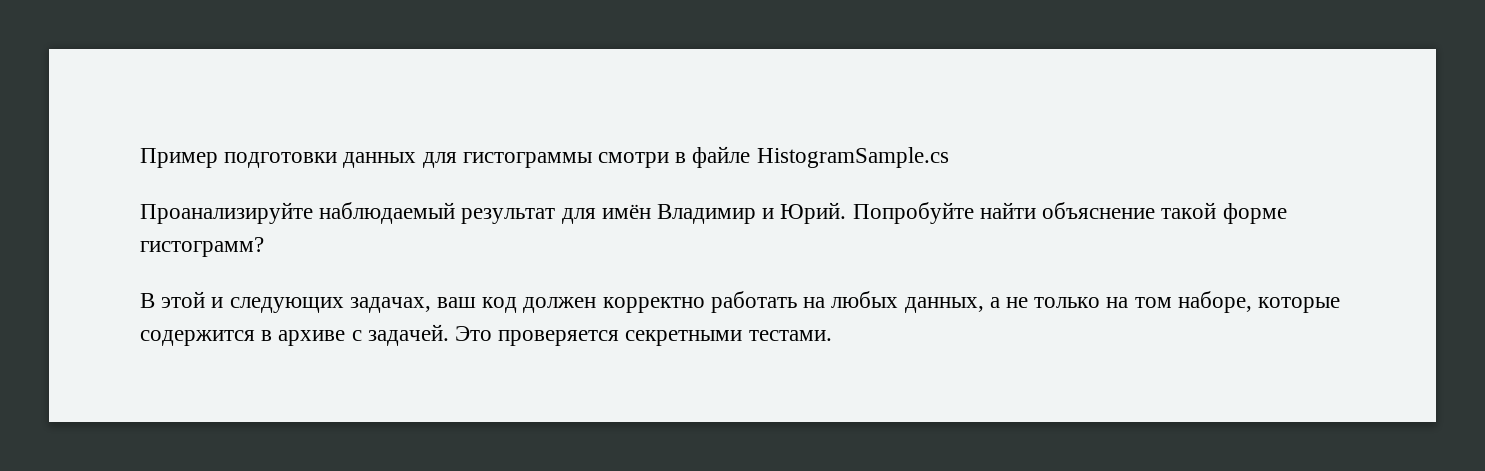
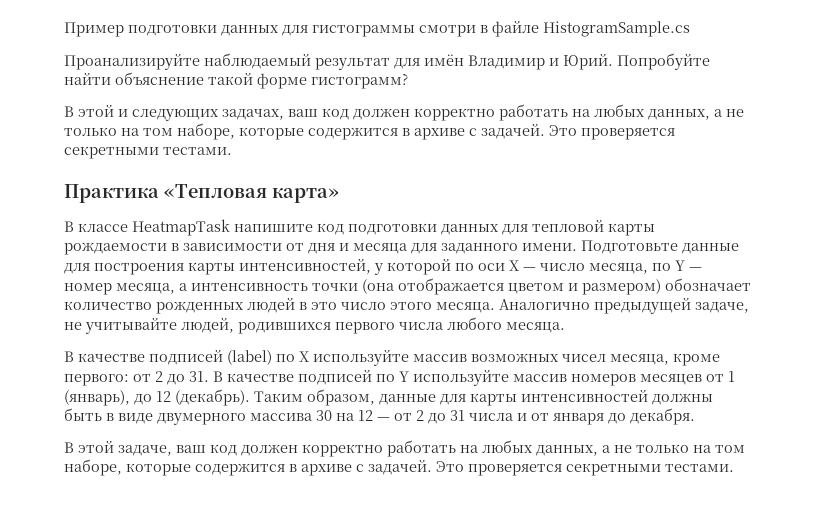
(832, 335) none -> [64,184,339,203] [64,219,655,236] [64,240,739,255] [64,259,702,275] [64,278,751,295] [64,298,749,314] [64,317,565,334] [64,350,720,366] [64,370,735,386] [64,389,713,406] [64,408,695,425] [64,440,745,457] [64,459,734,476] // Практика «Тепловая карта» // В классе HeatmapTask напишите код подготовки данных для тепловой карты рождаемости в зависимости от дня и месяца для заданного имени. Подготовьте данные для построения карты интенсивностей, у которой по оси X — число месяца, по Y — номер месяца, а интенсивность точки (она отображается цветом и размером) обозначает количество рожденных людей в это число этого месяца. Аналогично предыдущей задаче, не учитывайте людей, родившихся первого числа любого месяца. // В качестве подписей (label) по X используйте массив возможных чисел месяца, кроме первого: от 2 до 31. В качестве подписей по Y используйте массив номеров месяцев от 1 (январь), до 12 (декабрь). Таким образом, данные для карты интенсивностей должны быть в виде двумерного массива 30 на 12 — от 2 до 31 числа и от января до декабря. // В этой задаче, ваш код должен корректно работать на любых данных, а не только на том наборе, которые содержится в архиве с задачей. Это проверяется секретными тестами.

